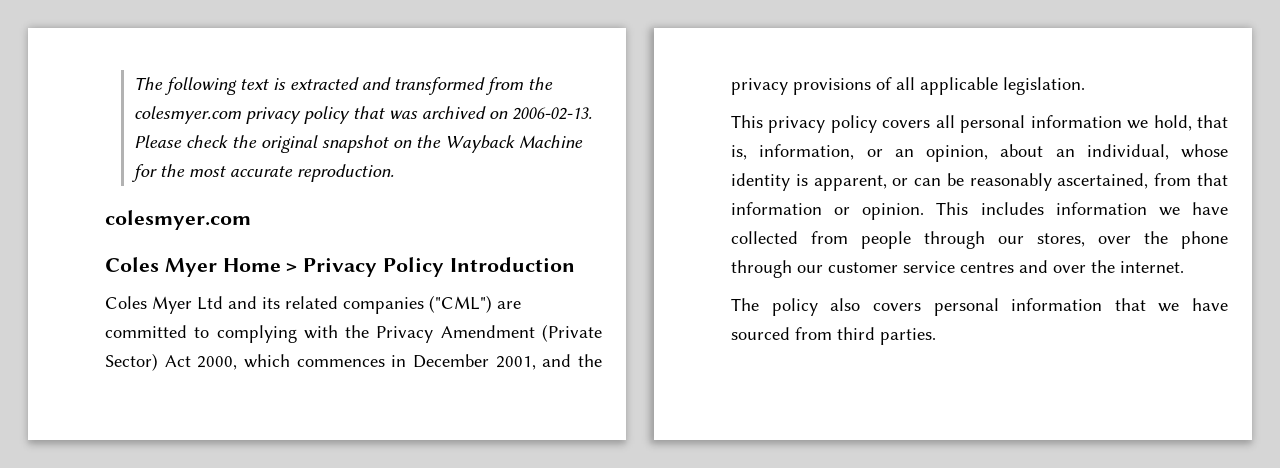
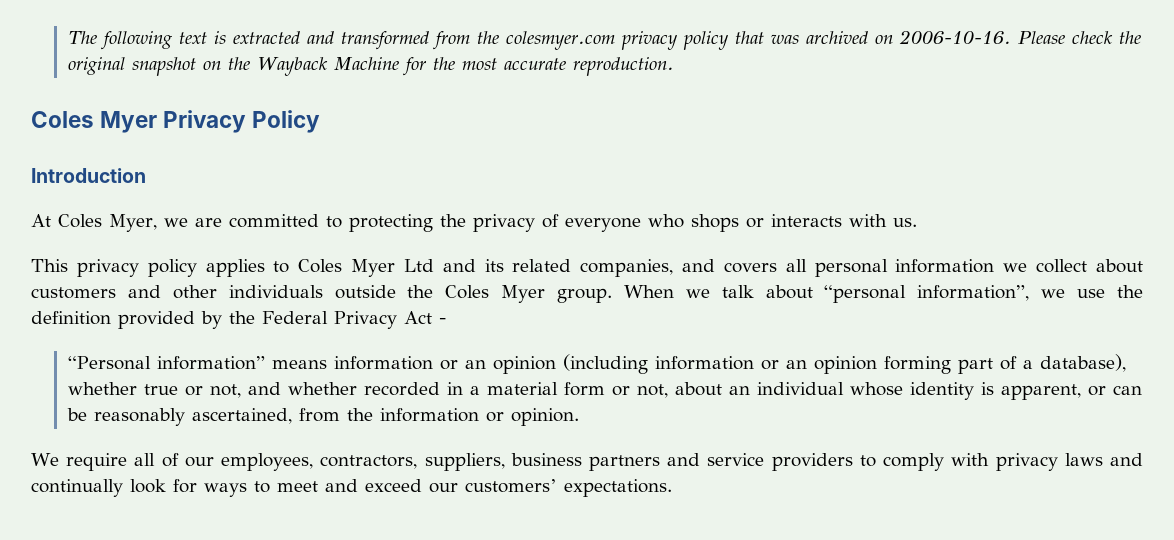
[512,107,593,120] 2006-02-13. -> [898,30,1011,44] 2006-10-16.
[105,210,251,230] [105,257,298,277] // colesmyer.com // Coles Myer Home > -> [31,111,158,133] // Coles Myer
(445, 267) none -> (321, 121) //
(575, 264) none -> [31,214,917,232] [31,259,290,277] At Coles Myer, we are committed to protecting the privacy of everyone who shops or interacts with us. // This privacy policy applies to
[343,295,521,314] [105,324,602,343] [105,353,602,371] [731,77,1085,95] [731,115,877,133] companies ("CML") are committed to complying with the Privacy Amendment (Private Sector) Act 2000, which commences in December 2001, and the privacy provisions of all applicable legislation. // This privacy policy -> [580,259,716,277] companies, and
[1153,115,1228,131] [731,144,988,162] hold, that is, information, or an opinion, -> [1036,259,1144,273] [31,285,1143,303] [31,311,446,329] [67,354,1126,374] [67,382,668,398] collect about customers and other individuals outside the Coles Myer group. When we talk about “personal information”, we use the definition provided by the Federal Privacy Act - // “Personal information” means information or an opinion (including information or an opinion forming part of a database), whether true or not, and whether recorded in a material form or not,
[1086,144,1169,160] individual, -> [756,382,844,395] individual
[1197,173,1228,186] that -> [346,408,373,421] the
[936,202,1228,216] [731,231,1228,249] [731,260,1184,278] [731,298,1228,316] [731,327,936,345] This includes information we have collected from people through our stores, over the phone through our customer service centres and over the internet. // The policy also covers personal information that we have sourced from third parties. -> [31,453,1144,471] [31,479,672,497] // We require all of our employees, contractors, suppliers, business partners and service providers to comply with privacy laws and continually look for ways to meet and exceed our customers’ expectations.

